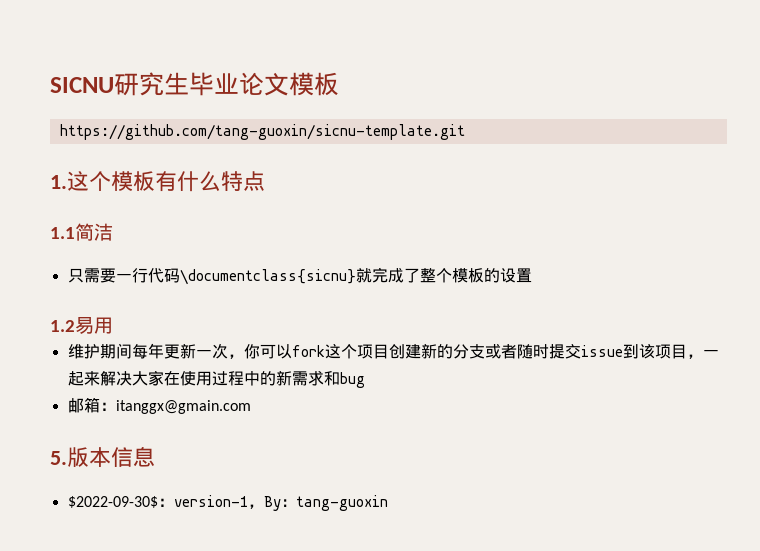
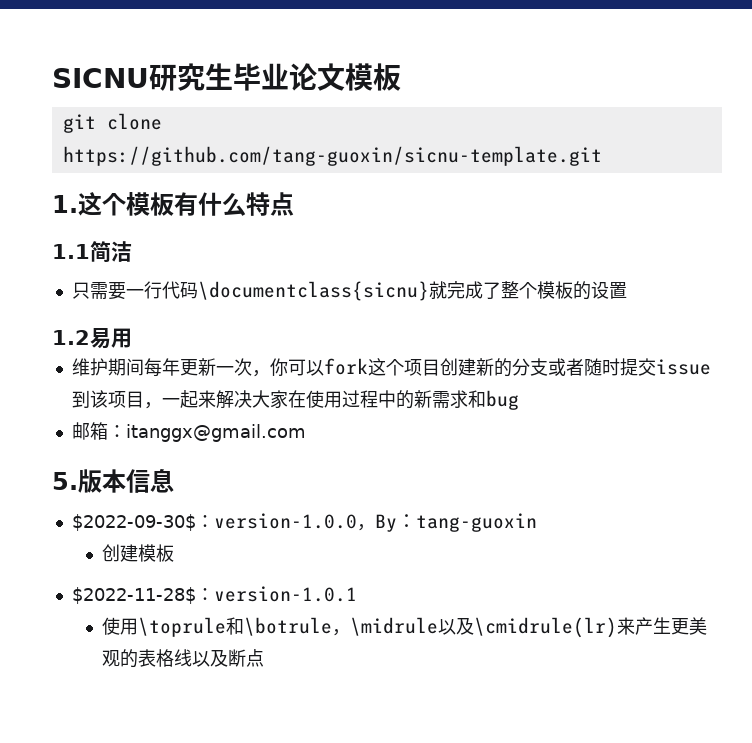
(339, 84) none -> [62,113,162,133] git clone
[115,400,251,414] itanggx@gmain.com -> [125,424,306,442] itanggx@gmail.com
[173,495,248,507] version-1 -> [213,513,357,529] version-1.0.0
(388, 503) none -> [102,544,175,562] [71,586,357,604] [102,617,708,638] [102,649,265,668] // 创建模板 // $2022-11-28$：version-1.0.1 // 使用\toprule和\botrule，\midrule以及\cmidrule(lr)来产生更美观的表格线以及断点

